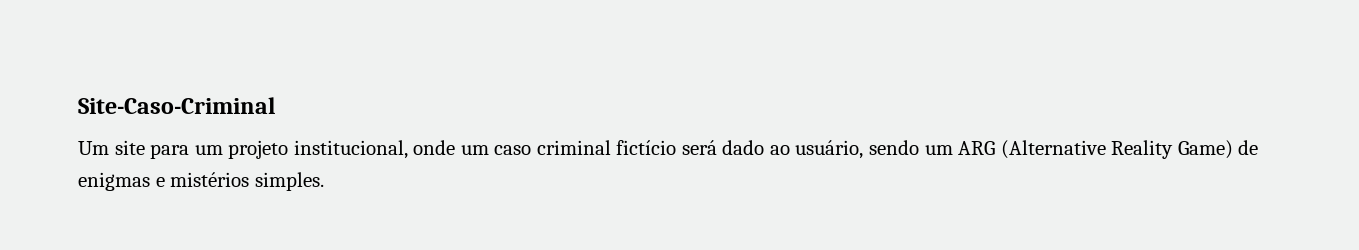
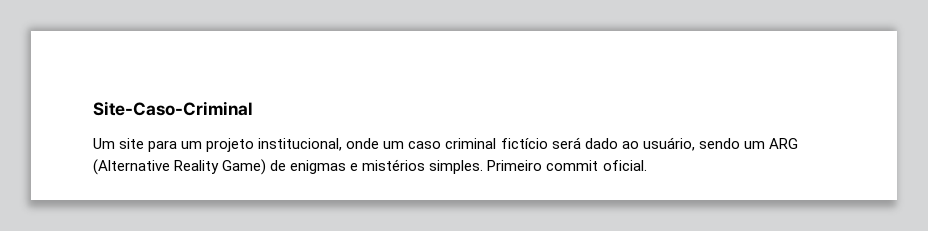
(324, 181) none -> [487,160,647,171] Primeiro commit oficial.

